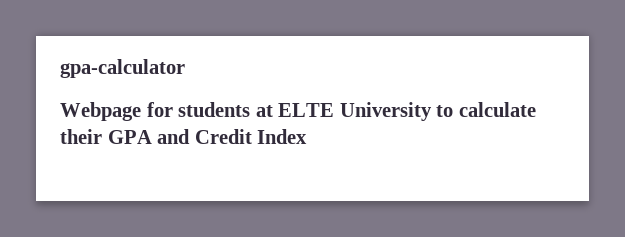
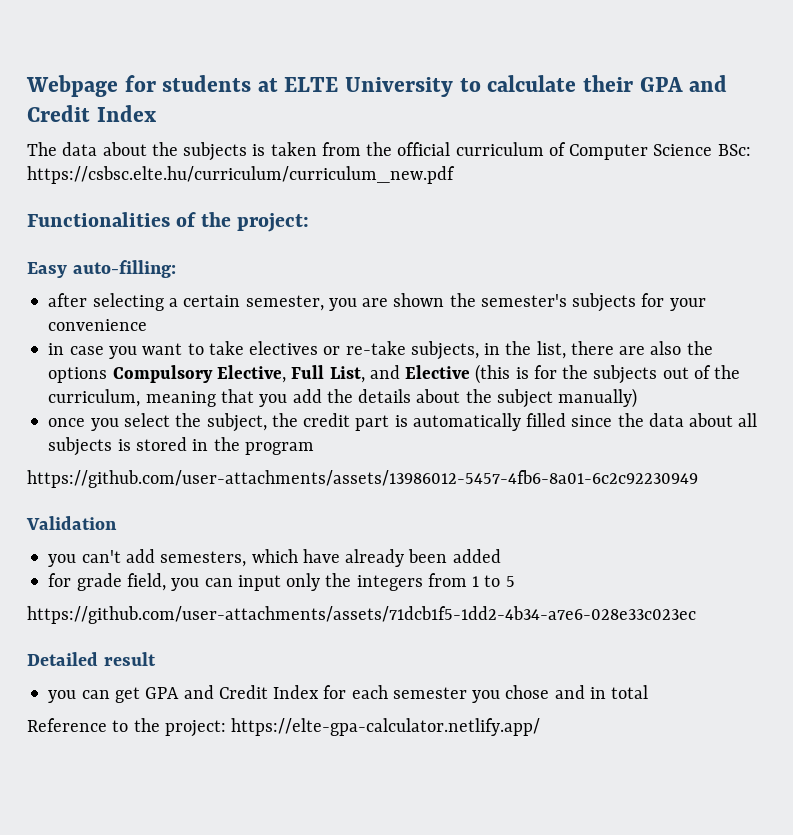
[60,59,185,78] gpa-calculator // -> (26, 86) none
(308, 136) none -> [27,142,751,161] [27,166,455,184] [27,212,310,232] [27,260,176,278] [48,293,706,312] [48,319,148,331] [48,341,713,360] [48,364,741,384] [48,388,638,408] [48,413,758,432] [48,437,314,456] [27,470,698,488] [26,516,117,530] [48,549,501,567] [48,573,515,591] [27,606,696,624] [27,652,156,666] [48,685,649,703] [27,718,541,737] // The data about the subjects is taken from the official curriculum of Computer Science BSc: https://csbsc.elte.hu/curriculum/curriculum_new.pdf // Functionalities of the project: // Easy auto-filling: // after selecting a certain semester, you are shown the semester's subjects for your convenience // in case you want to take electives or re-take subjects, in the list, there are also the options Compulsory Elective, Full List, and Elective (this is for the subjects out of the curriculum, meaning that you add the details about the subject manually) // once you select the subject, the credit part is automatically filled since the data about all subjects is stored in the program // https://github.com/user-attachments/assets/13986012-5457-4fb6-8a01-6c2c92230949 // Validation // you can't add semesters, which have already been added // for grade field, you can input only the integers from 1 to 5 // https://github.com/user-attachments/assets/71dcb1f5-1dd2-4b34-a7e6-028e33c023ec // Detailed result // you can get GPA and Credit Index for each semester you chose and in total // Reference to the project: https://elte-gpa-calculator.netlify.app/

